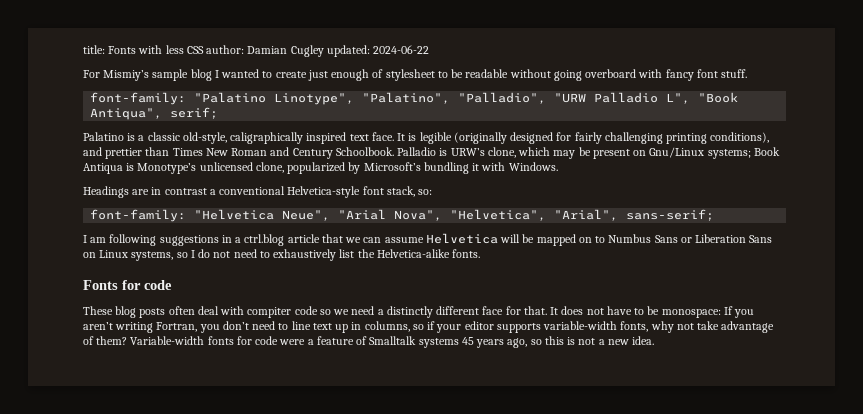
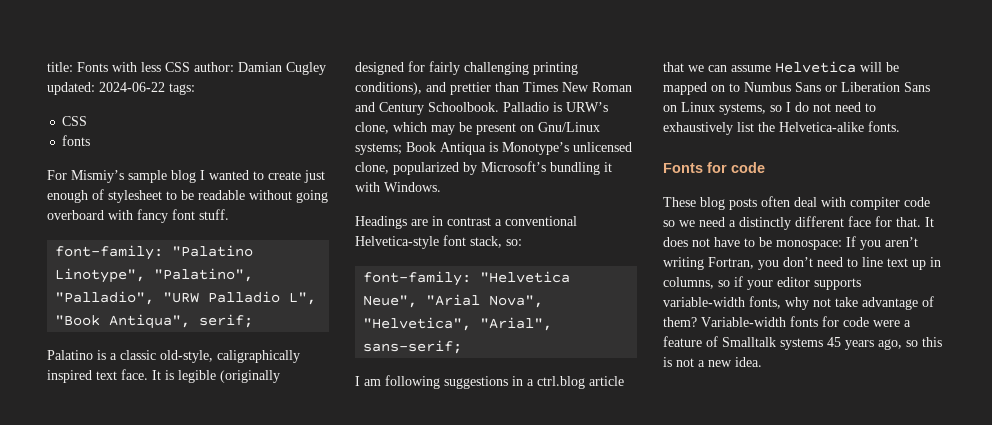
(430, 49) none -> [169,83,195,95] [62,116,88,126] [62,135,91,146] tags: // CSS // fonts

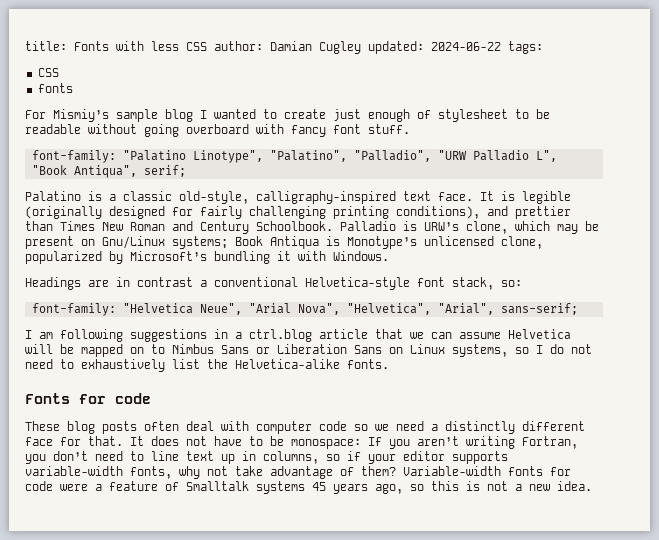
[217,350,300,363] [47,370,92,383] caligraphically inspired -> [256,191,396,204] calligraphy-inspired
[744,82,791,92] Numbus -> [172,344,214,354] Nimbus
[850,197,900,210] compiter -> [256,421,312,434] computer

